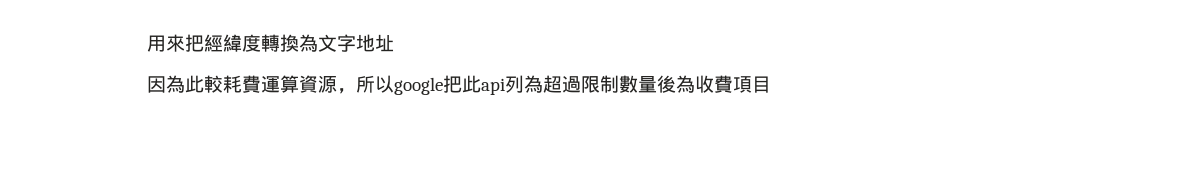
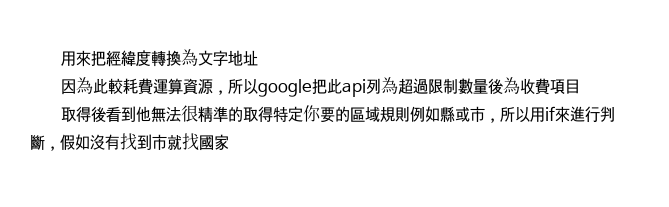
(771, 84) none -> [61,105,616,123] [30,133,229,151] // 取得後看到他無法很精準的取得特定你要的區域規則例如縣或市，所以用if來進行判斷，假如沒有找到市就找國家

